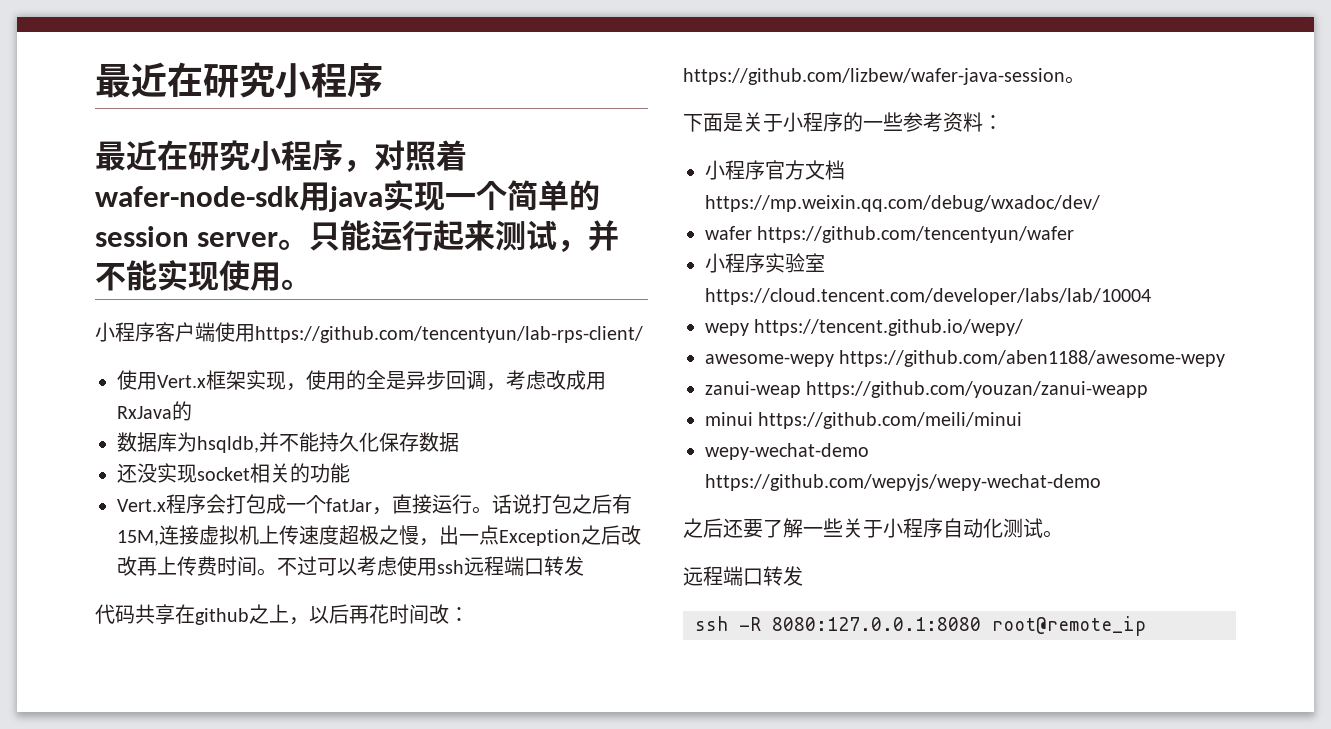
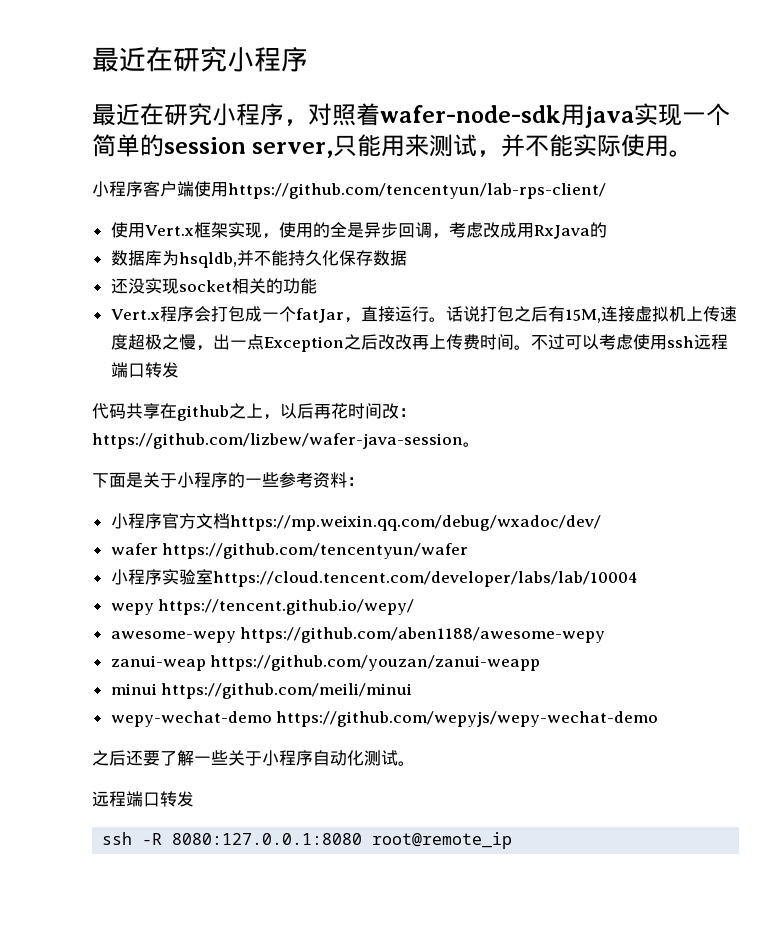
[197,220,465,251] server。只能运行起 -> [252,134,406,158] server,只能用
[188,262,219,291] 现 -> [597,135,622,157] 际

